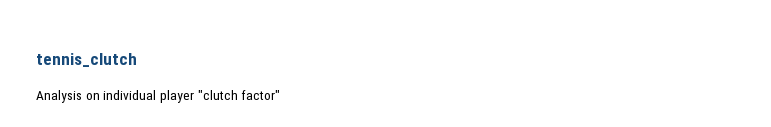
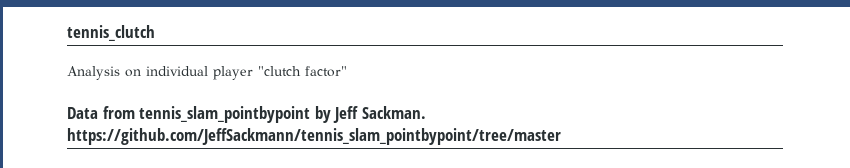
(281, 95) none -> [67,106,426,123] [67,128,561,145] // Data from tennis_slam_pointbypoint by Jeff Sackman. https://github.com/JeffSackmann/tennis_slam_pointbypoint/tree/master

